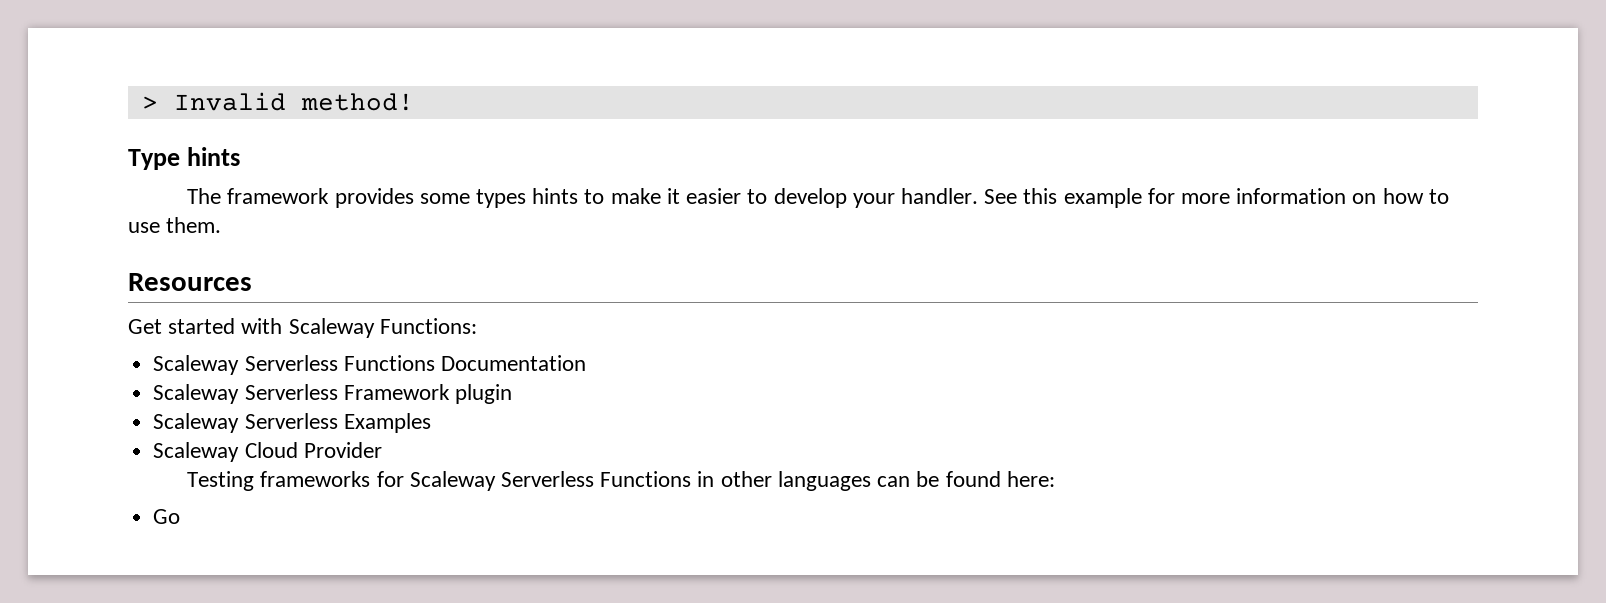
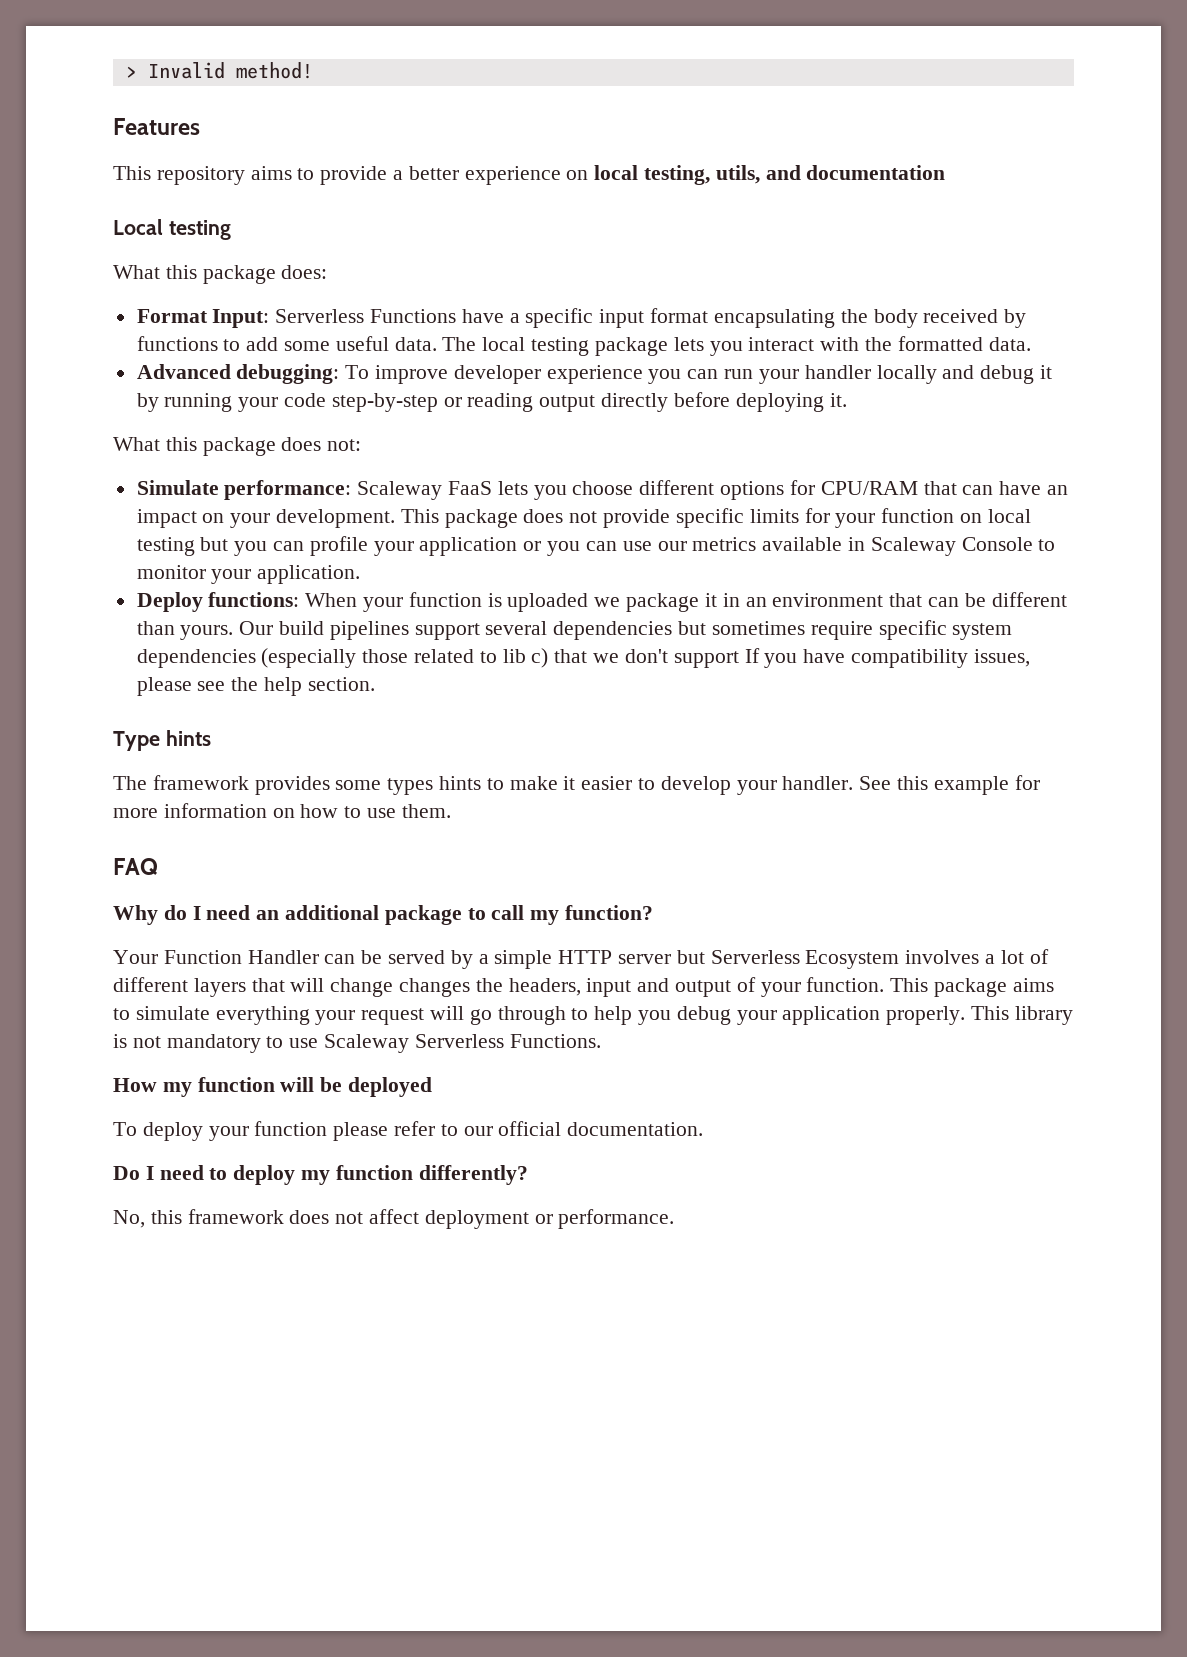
(414, 102) none -> [113,118,200,135] [113,165,946,185] [113,219,231,240] [113,265,328,284] [136,308,1027,328] [136,336,1031,356] [136,364,1052,384] [136,392,847,412] [113,437,362,456] [136,480,1068,500] [136,508,1031,528] [136,536,1056,556] [136,565,361,584] [136,592,1067,612] [136,620,1013,640] [136,648,1030,668] [136,677,375,696] // Features // This repository aims to provide a better experience on local testing, utils, and documentation // Local testing // What this package does: // Format Input: Serverless Functions have a specific input format encapsulating the body received by functions to add some useful data. The local testing package lets you interact with the formatted data. // Advanced debugging: To improve developer experience you can run your handler locally and debug it by running your code step-by-step or reading output directly before deploying it. // What this package does not: // Simulate performance: Scaleway FaaS lets you choose different options for CPU/RAM that can have an impact on your development. This package does not provide specific limits for your function on local testing but you can profile your application or you can use our metrics available in Scaleway Console to monitor your application. // Deploy functions: When your function is uploaded we package it in an environment that can be different than yours. Our build pipelines support several dependencies but sometimes require specific system dependencies (especially those related to lib c) that we don't support If you have compatibility issues, please see the help section.
[128,273,252,291] [128,318,477,338] [153,355,586,375] [153,384,512,404] [153,413,431,433] [153,442,382,462] [187,471,1055,491] [153,509,181,524] Resources // Get started with Scaleway Functions: // Scaleway Serverless Functions Documentation // Scaleway Serverless Framework plugin // Scaleway Serverless Examples // Scaleway Cloud Provider // Testing frameworks for Scaleway Serverless Functions in other languages can be found here: // Go -> [113,858,158,875] [113,905,654,925] [113,949,1049,969] [113,977,1054,997] [113,1006,1073,1025] [113,1034,601,1053] [113,1077,433,1097] [113,1121,704,1141] [113,1165,528,1185] [113,1209,675,1229] FAQ // Why do I need an additional package to call my function? // Your Function Handler can be served by a simple HTTP server but Serverless Ecosystem involves a lot of different layers that will change changes the headers, input and output of your function. This package aims to simulate everything your request will go through to help you debug your application properly. This library is not mandatory to use Scaleway Serverless Functions. // How my function will be deployed // To deploy your function please refer to our official documentation. // Do I need to deploy my function differently? // No, this framework does not affect deployment or performance.

